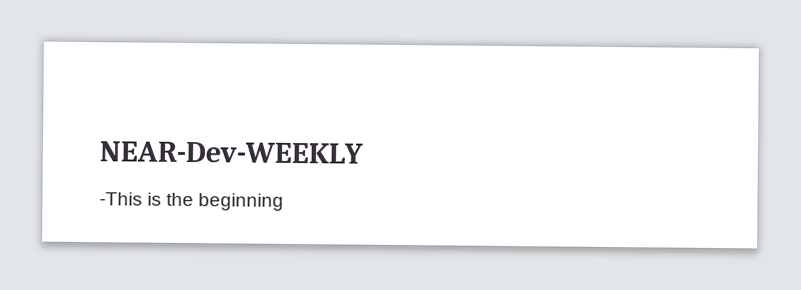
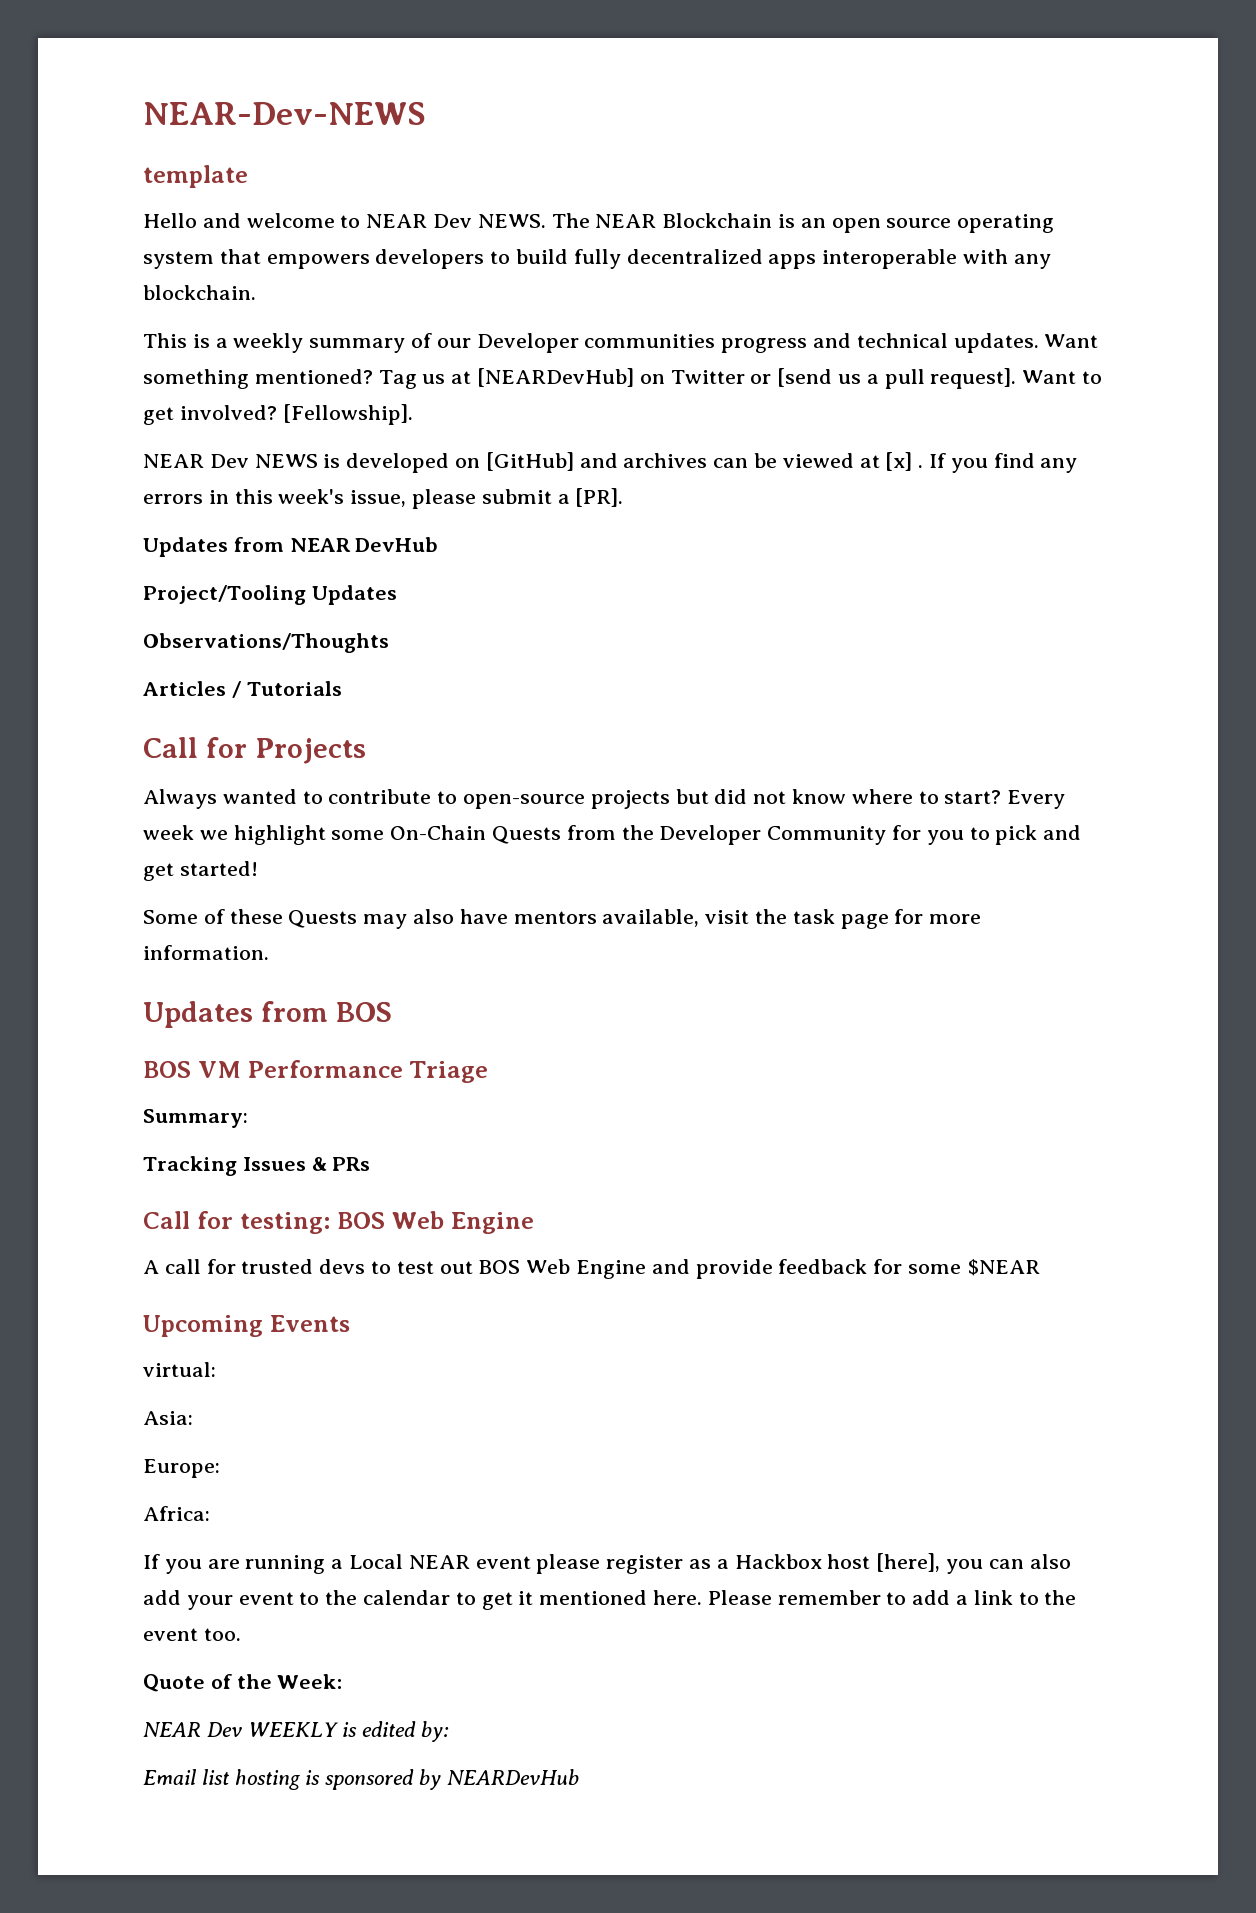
[99,141,364,164] [99,192,285,211] NEAR-Dev-WEEKLY // -This is the beginning -> [143,102,426,125] [143,165,248,188] [143,213,1055,233] [143,249,1051,269] [143,285,256,300] [143,333,1099,353] [143,368,1103,389] [143,404,413,425] [143,452,1078,473] [143,488,624,509] [143,537,439,557] [143,585,397,605] [143,633,389,653] [143,681,342,698] [143,737,366,764] [143,789,1066,809] [143,825,1082,845] [143,861,258,881] [143,909,982,929] [143,945,269,960] [143,1001,392,1028] [143,1060,489,1083] [143,1109,248,1128] [143,1156,371,1176] [143,1211,534,1234] [143,1259,1040,1279] [143,1315,350,1337] [143,1362,216,1377] [143,1411,193,1425] [143,1459,220,1478] [143,1506,210,1521] [143,1553,1071,1574] [143,1590,1077,1610] [143,1628,241,1641] [143,1674,343,1692] [143,1721,450,1742] [143,1769,579,1790] NEAR-Dev-NEWS // template // Hello and welcome to NEAR Dev NEWS. The NEAR Blockchain is an open source operating system that empowers developers to build fully decentralized apps interoperable with any blockchain. // This is a weekly summary of our Developer communities progress and technical updates. Want something mentioned? Tag us at [NEARDevHub] on Twitter or [send us a pull request]. Want to get involved? [Fellowship]. // NEAR Dev NEWS is developed on [GitHub] and archives can be viewed at [x] . If you find any errors in this week's issue, please submit a [PR]. // Updates from NEAR DevHub // Project/Tooling Updates // Observations/Thoughts // Articles / Tutorials // Call for Projects // Always wanted to contribute to open-source projects but did not know where to start? Every week we highlight some On-Chain Quests from the Developer Community for you to pick and get started! // Some of these Quests may also have mentors available, visit the task page for more information. // Updates from BOS // BOS VM Performance Triage // Summary: // Tracking Issues & PRs // Call for testing: BOS Web Engine // A call for trusted devs to test out BOS Web Engine and provide feedback for some $NEAR // Upcoming Events // virtual: // Asia: // Europe: // Africa: // If you are running a Local NEAR event please register as a Hackbox host [here], you can also add your event to the calendar to get it mentioned here. Please remember to add a link to the event too. // Quote of the Week: // NEAR Dev WEEKLY is edited by: // Email list hosting is sponsored by NEARDevHub

